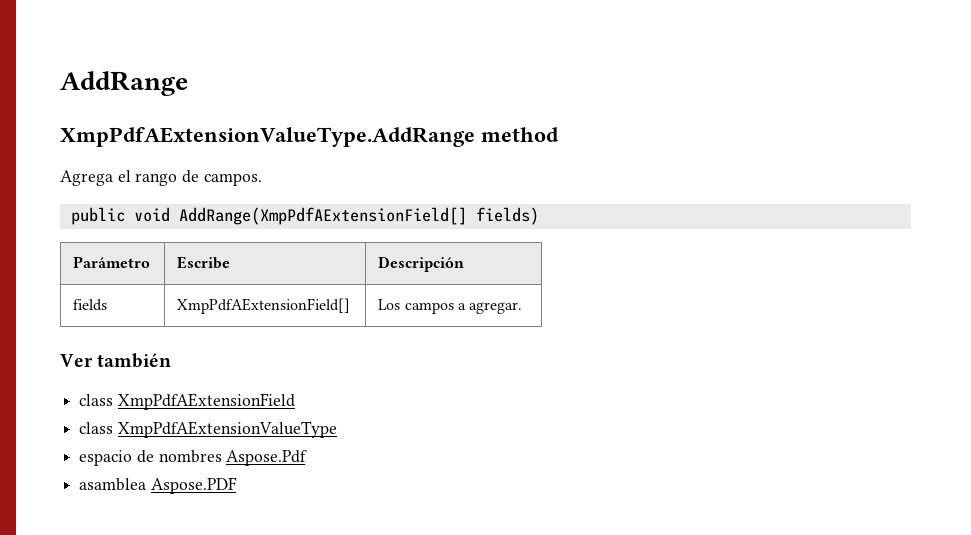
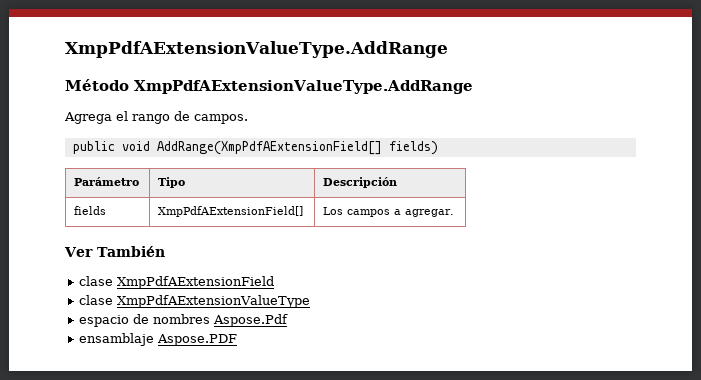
[60,71,188,96] [60,127,559,147] AddRange // XmpPdfAExtensionValueType.AddRange method -> [65,41,448,58] [65,79,473,94] XmpPdfAExtensionValueType.AddRange // Método XmpPdfAExtensionValueType.AddRange
[177,256,231,269] Escribe -> [158,177,186,188] Tipo
[97,353,172,368] [79,394,114,406] también // class -> [96,246,165,257] [78,276,113,286] También // clase
[79,422,114,434] class -> [78,295,113,305] clase
[79,478,147,491] asamblea -> [78,333,154,346] ensamblaje

